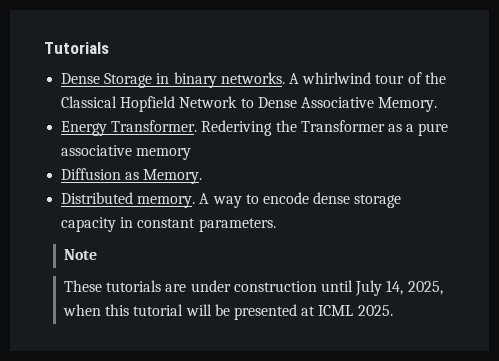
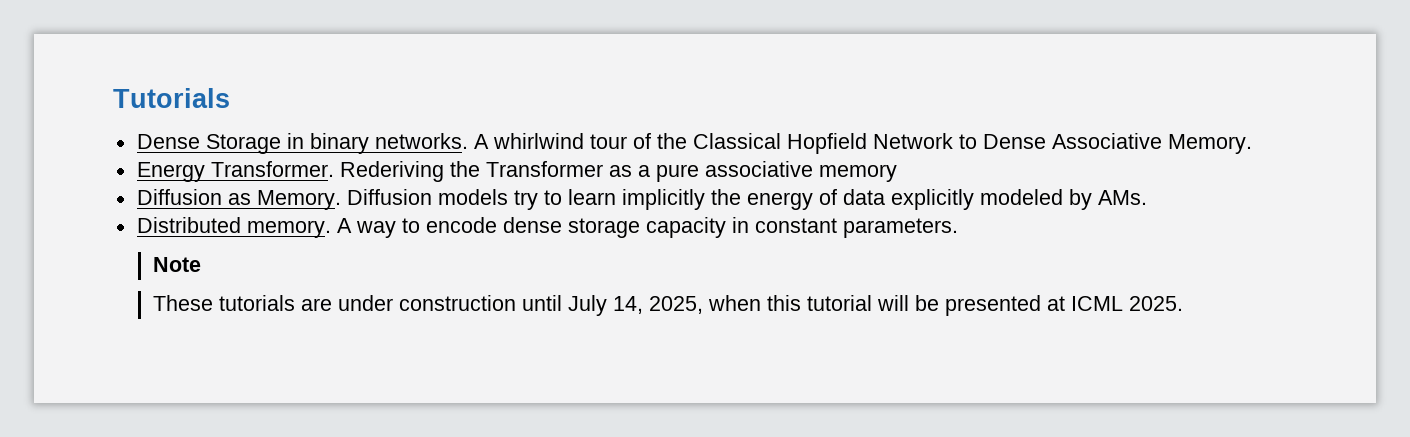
(203, 176) none -> [346,189,1147,210] Diffusion models try to learn implicitly the energy of data explicitly modeled by AMs.

